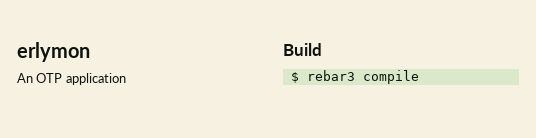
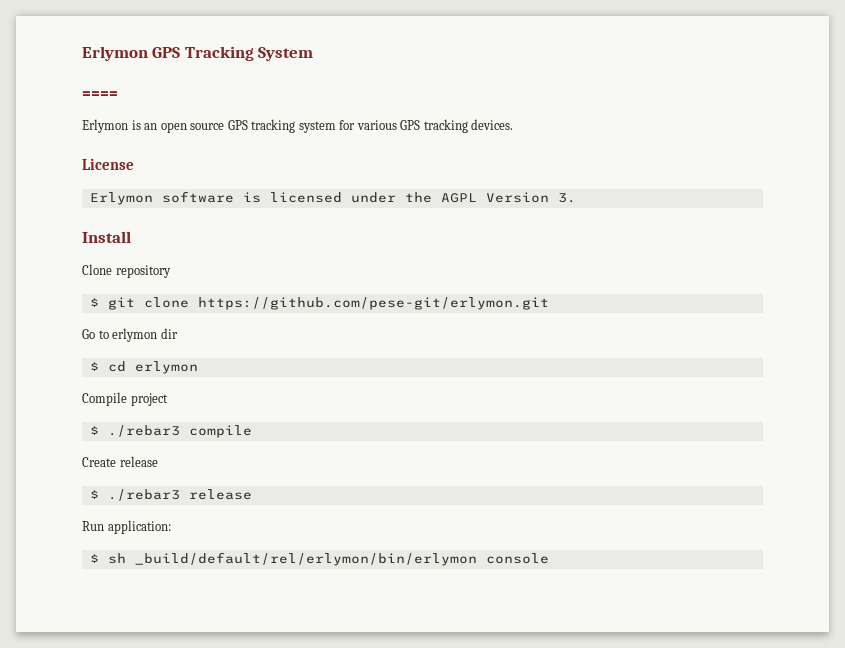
[17,42,90,62] [17,73,126,85] [283,43,322,56] [290,70,355,83] erlymon // An OTP application // Build // $ rebar3 -> [82,46,314,61] [82,91,118,98] [82,119,514,133] [82,158,134,170] [89,191,576,205] [82,231,131,243] [82,264,171,278] [89,297,549,310] [82,328,178,342] [89,361,198,374] [82,392,168,406] [89,425,180,437] Erlymon GPS Tracking System // ==== // Erlymon is an open source GPS tracking system for various GPS tracking devices. // License // Erlymon software is licensed under the AGPL Version 3. // Install // Clone repository // $ git clone https://github.com/pese-git/erlymon.git // Go to erlymon dir // $ cd erlymon // Compile project // $ ./rebar3
(419, 77) none -> [82,456,158,467] [89,489,252,501] [82,520,171,534] [89,552,549,566] // Create release // $ ./rebar3 release // Run application: // $ sh _build/default/rel/erlymon/bin/erlymon console

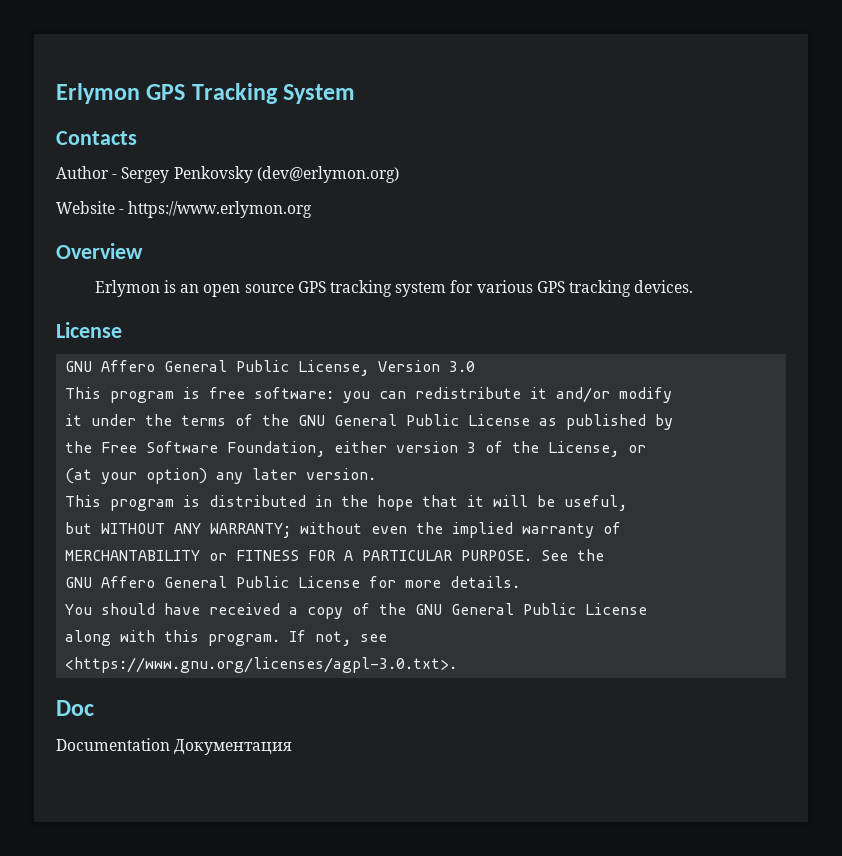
[82,91,118,98] ==== -> [56,131,137,145] [56,166,399,183] [56,201,313,218] [56,243,143,259] Contacts // Author - Sergey Penkovsky (dev@erlymon.org) // Website - https://www.erlymon.org // Overview
[89,191,576,205] [82,231,131,243] [82,264,171,278] [89,297,549,310] [82,328,178,342] [89,361,198,374] [82,392,168,406] [89,425,252,438] [82,456,158,467] [89,489,252,501] [82,520,171,534] [89,552,549,566] Erlymon software is licensed under the AGPL Version 3. // Install // Clone repository // $ git clone https://github.com/pese-git/erlymon.git // Go to erlymon dir // $ cd erlymon // Compile project // $ ./rebar3 compile // Create release // $ ./rebar3 release // Run application: // $ sh _build/default/rel/erlymon/bin/erlymon console -> [65,360,476,376] [65,387,673,403] [65,414,674,430] [65,441,647,457] [65,468,377,484] [65,495,628,511] [65,522,622,538] [65,549,605,561] [65,576,521,588] [65,603,648,619] [65,630,388,646] [65,657,458,673] [56,700,94,716] [56,738,293,755] GNU Affero General Public License, Version 3.0 // This program is free software: you can redistribute it and/or modify // it under the terms of the GNU General Public License as published by // the Free Software Foundation, either version 3 of the License, or // (at your option) any later version. // This program is distributed in the hope that it will be useful, // but WITHOUT ANY WARRANTY; without even the implied warranty of // MERCHANTABILITY or FITNESS FOR A PARTICULAR PURPOSE. See the // GNU Affero General Public License for more details. // You should have received a copy of the GNU General Public License // along with this program. If not, see <https://www.gnu.org/licenses/agpl-3.0.txt>. // Doc // Documentation Документация

